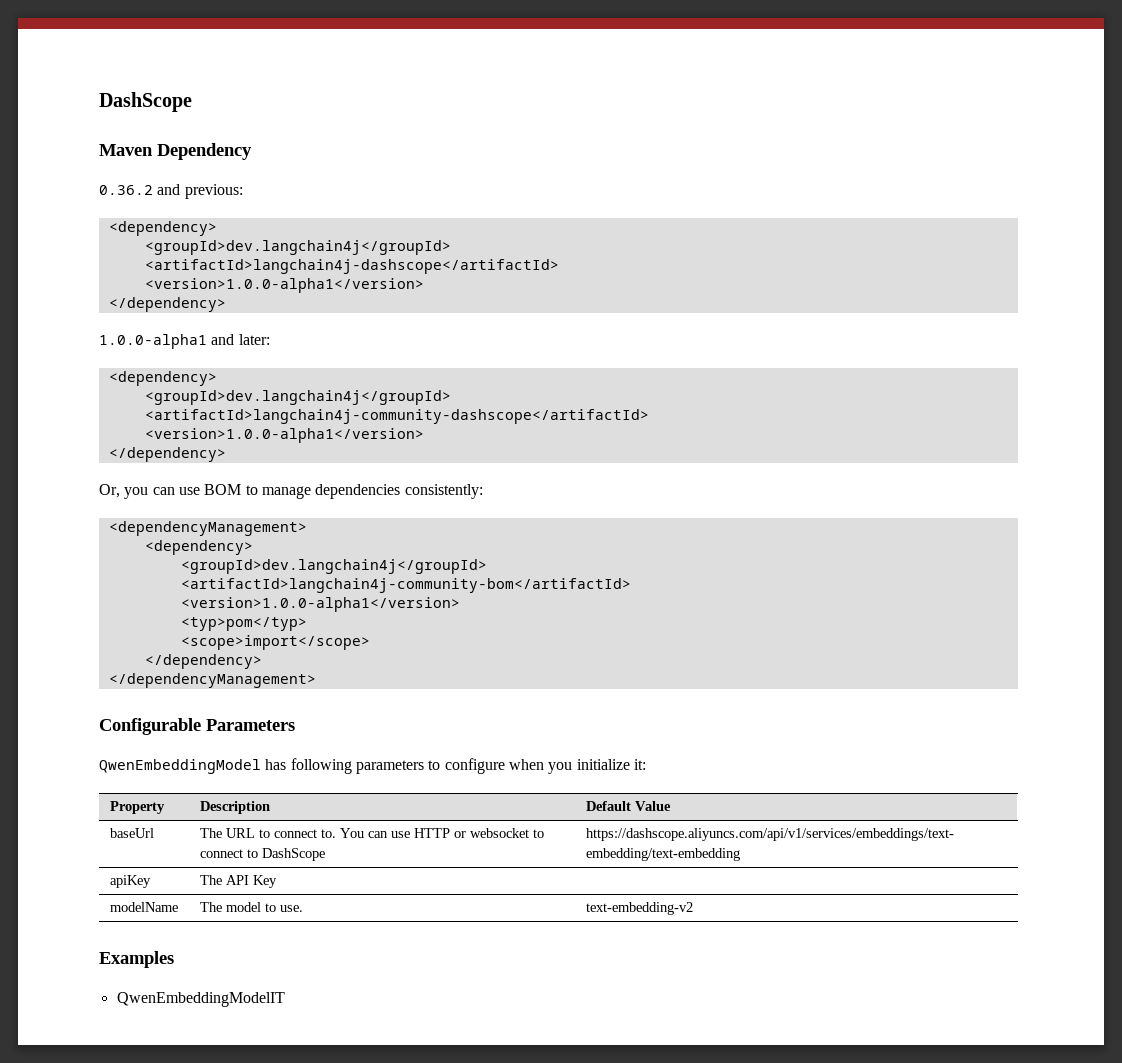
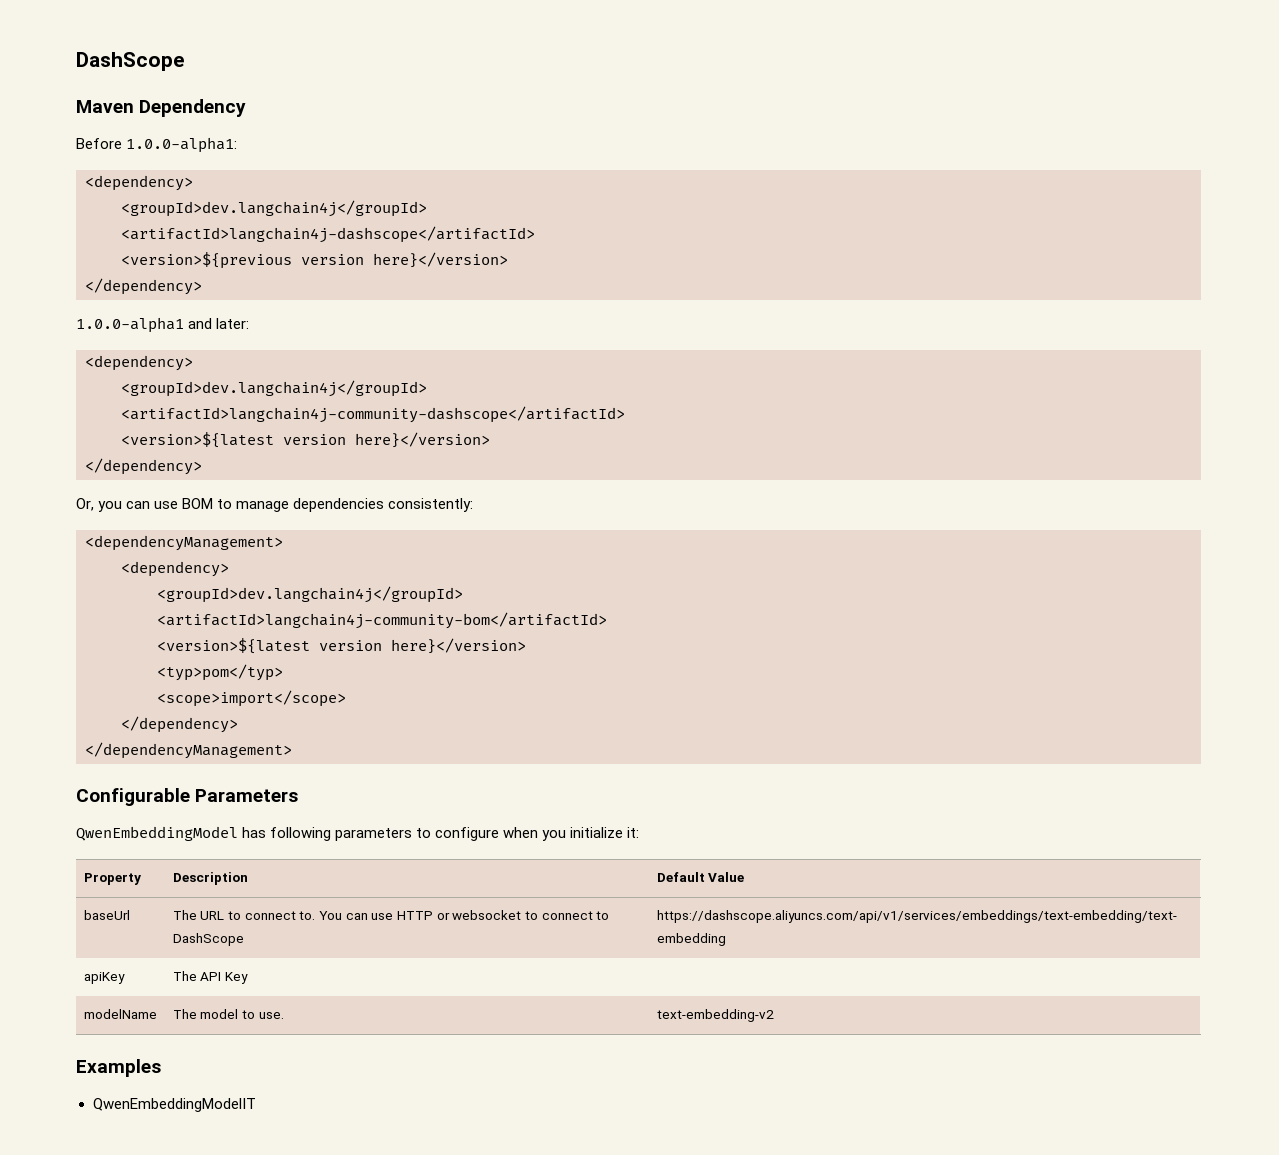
[99,184,243,199] 0.36.2 and previous: -> [76,137,238,153] Before 1.0.0-alpha1:
[144,278,424,293] <version>1.0.0-alpha1</version> -> [121,252,508,269] <version>${previous version here}</version>
[144,428,424,443] <version>1.0.0-alpha1</version> -> [121,432,490,448] <version>${latest version here}</version>
[180,597,460,612] <version>1.0.0-alpha1</version> -> [157,638,526,654] <version>${latest version here}</version>

